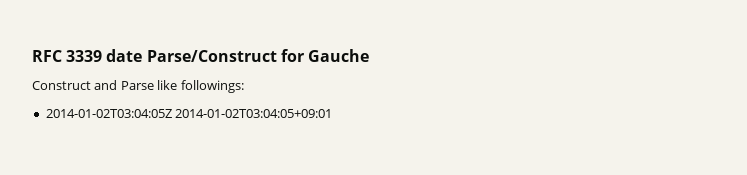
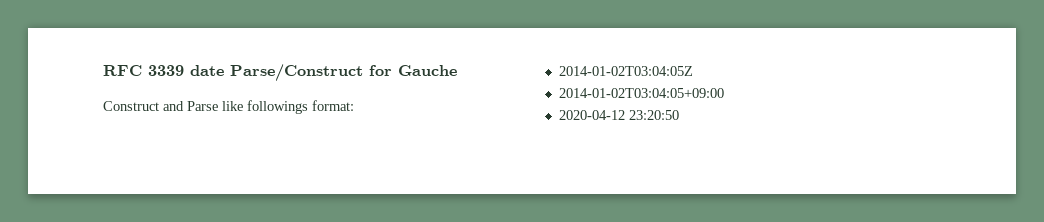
[180,80,244,93] followings: -> [247,100,354,114] followings format:
[175,109,333,118] 2014-01-02T03:04:05+09:01 -> [558,88,724,98] [558,110,679,120] // 2014-01-02T03:04:05+09:00 // 2020-04-12 23:20:50

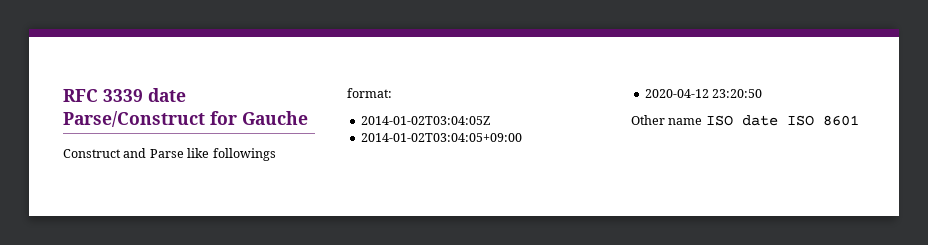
(679, 115) none -> [631,115,859,126] // Other name ISO date ISO 8601

